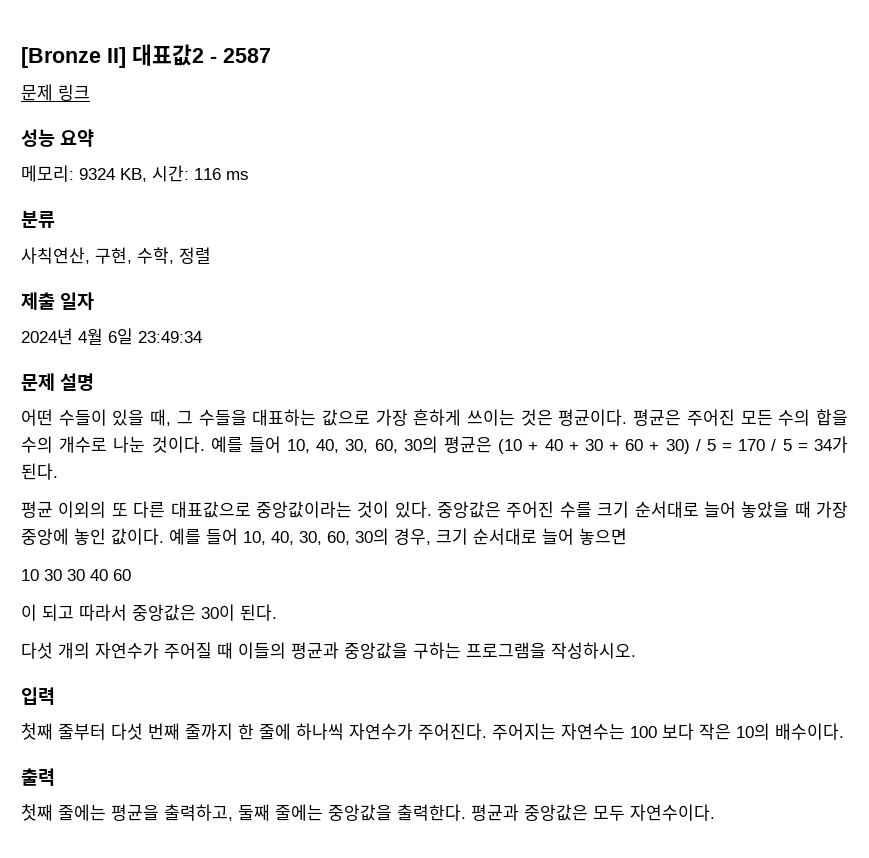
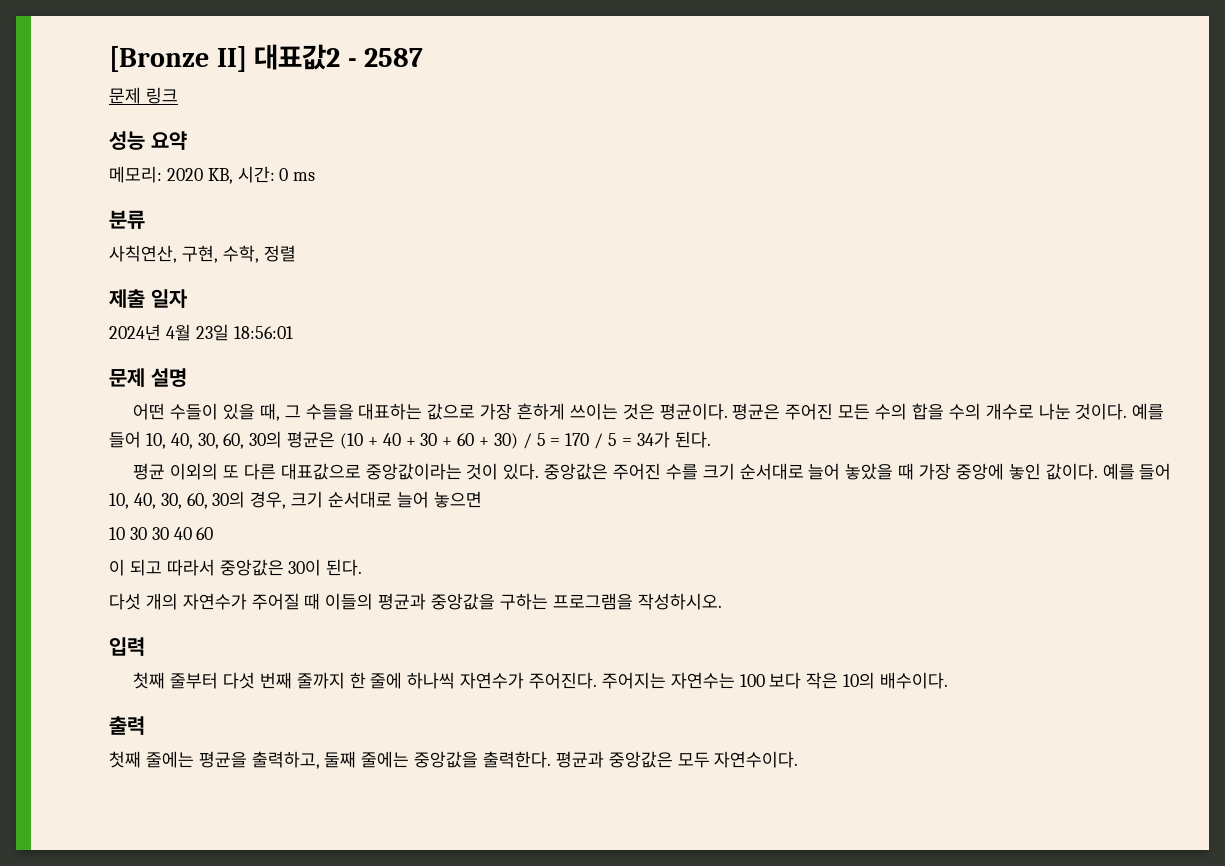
[79,168,115,180] 9324 -> [166,168,203,181] 2020
[194,168,221,180] 116 -> [279,168,289,181] 0
[108,328,202,345] 6일 23:49:34 -> [195,324,293,341] 23일 18:56:01

